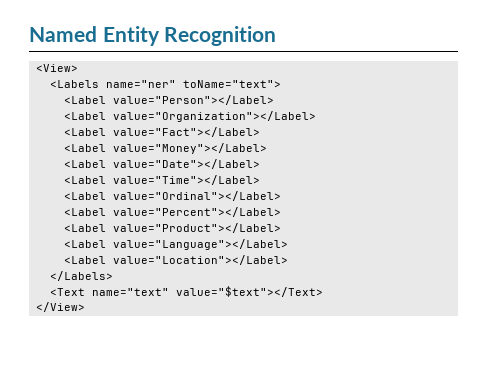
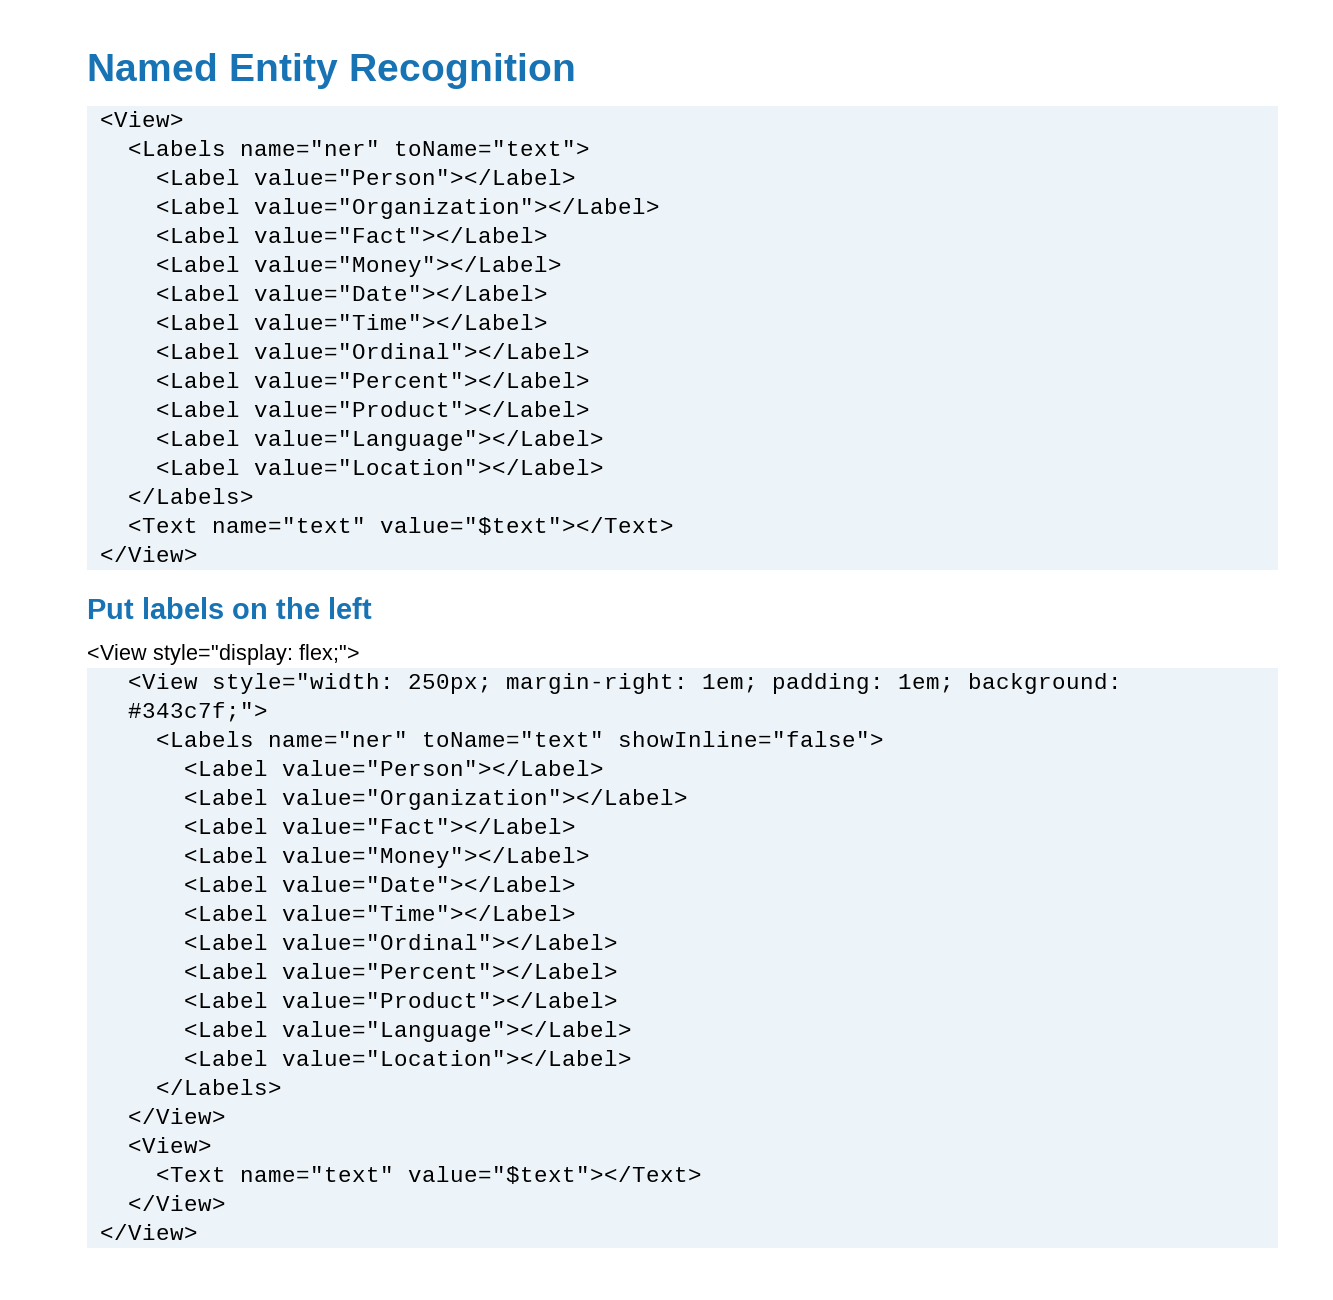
(85, 307) none -> [87,597,372,619] [87,644,360,665] [127,673,1122,694] [127,702,268,722] [155,731,884,747] [183,760,604,776] [183,789,688,810] [183,818,576,834] [183,847,590,868] [183,876,576,892] [183,905,576,921] [183,934,618,950] [183,963,618,979] [183,992,618,1008] [183,1021,632,1042] [183,1050,632,1066] [155,1079,282,1095] [127,1108,226,1124] [127,1137,212,1153] [155,1166,702,1184] [127,1195,226,1211] [99,1224,198,1240] // Put labels on the left // <View style="display: flex;"> // <View style="width: 250px; margin-right: 1em; padding: 1em; background: #343c7f;"> // <Labels name="ner" toName="text" showInline="false"> // <Label value="Person"></Label> // <Label value="Organization"></Label> // <Label value="Fact"></Label> // <Label value="Money"></Label> // <Label value="Date"></Label> // <Label value="Time"></Label> // <Label value="Ordinal"></Label> // <Label value="Percent"></Label> // <Label value="Product"></Label> // <Label value="Language"></Label> // <Label value="Location"></Label> // </Labels> // </View> // <View> // <Text name="text" value="$text"></Text> // </View> // </View>

